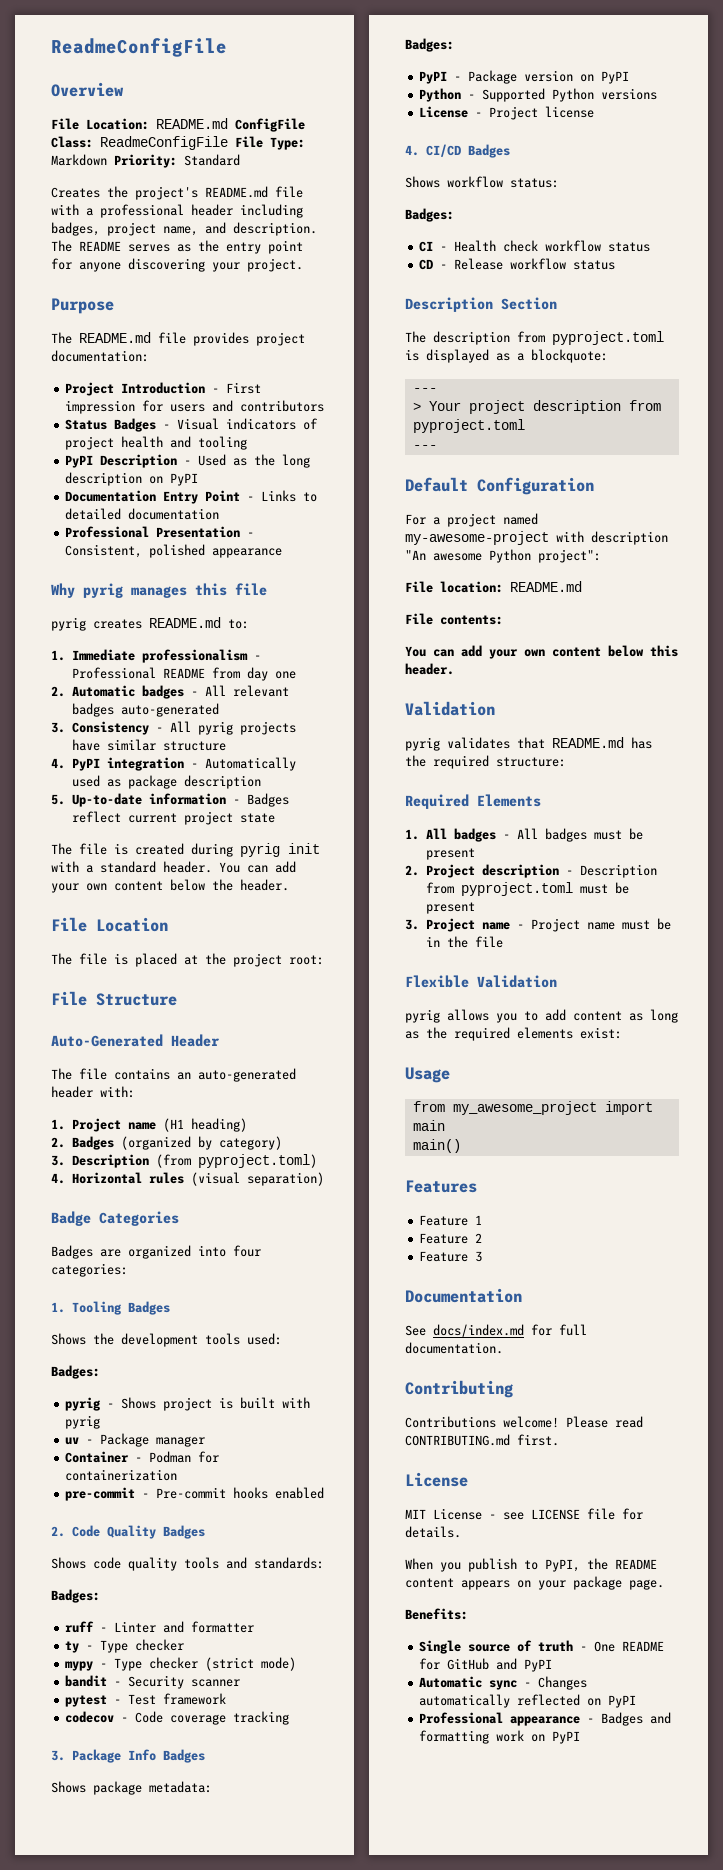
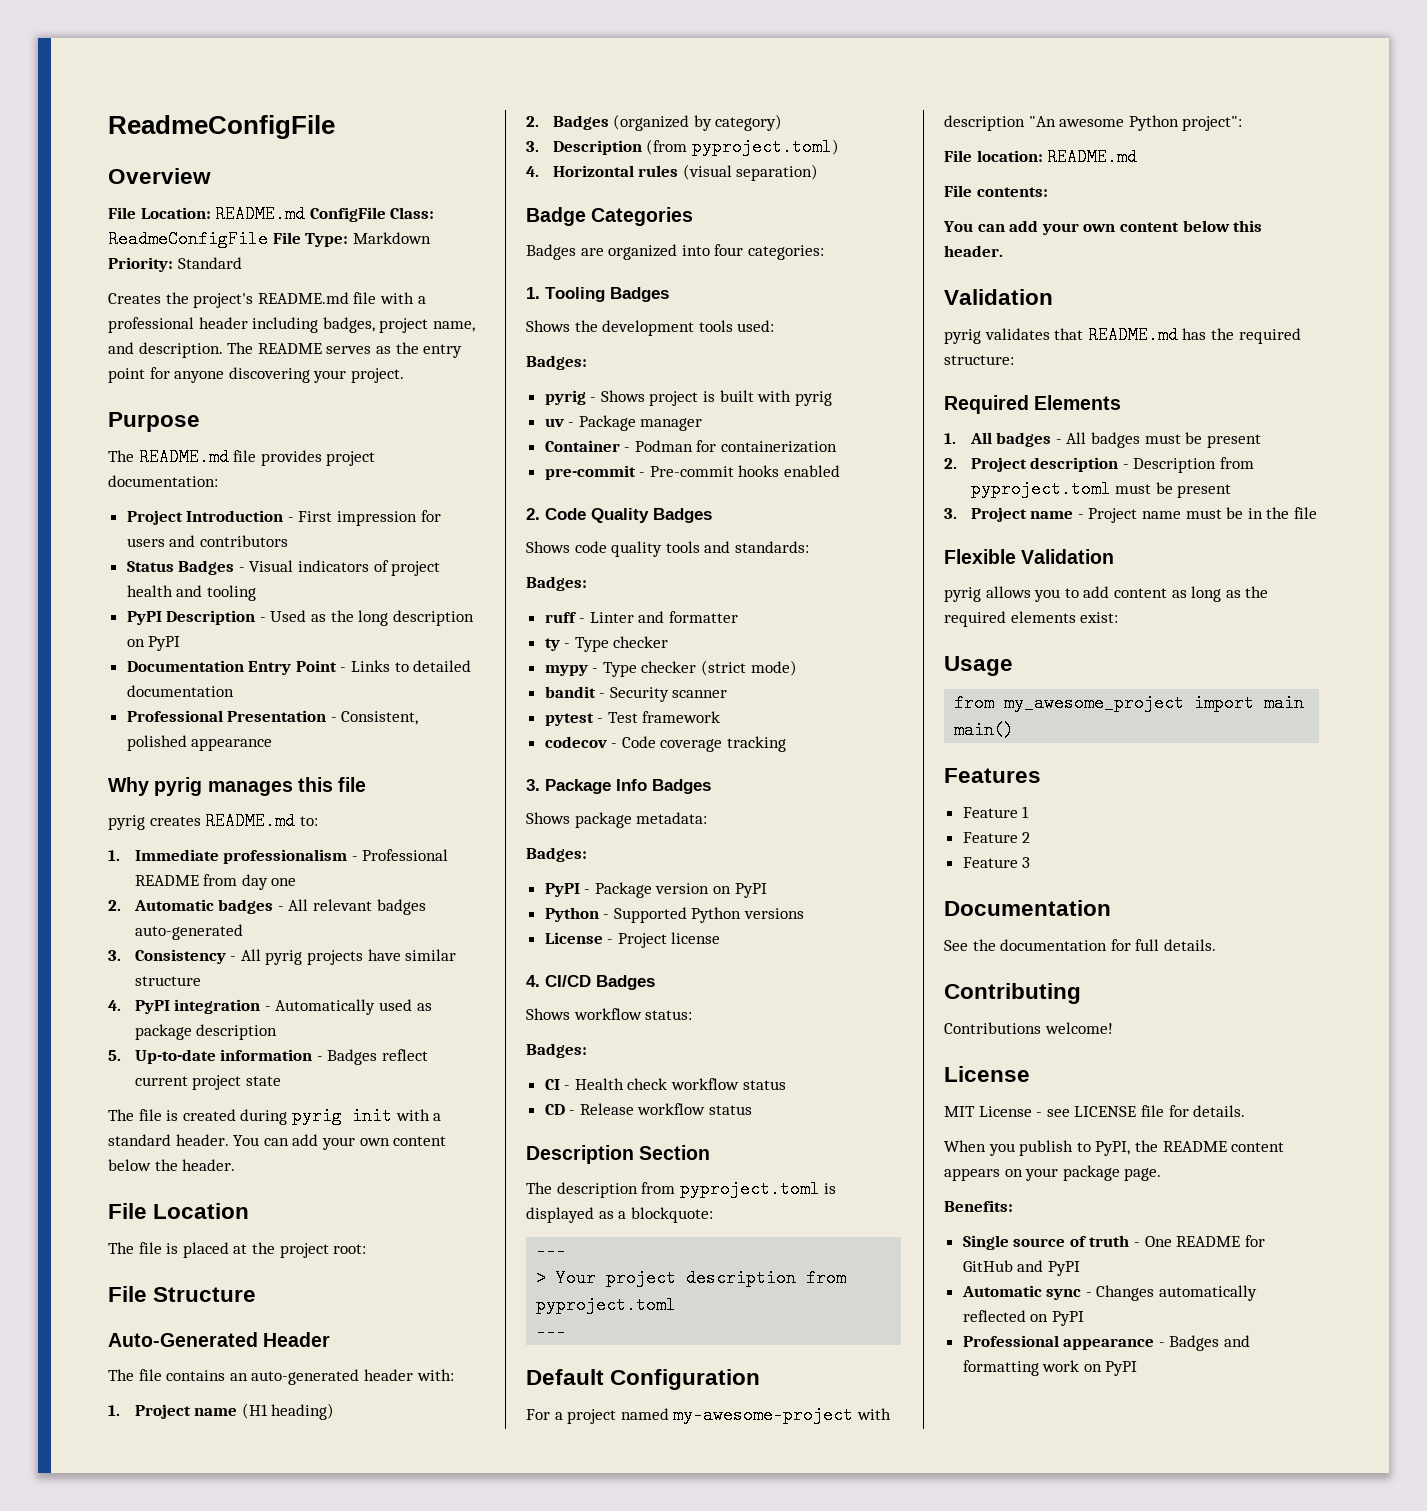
[433,1324,524,1337] docs/index.md -> [972,939,1108,951] the documentation
[405,1342,503,1354] documentation. -> [1163,939,1216,951] details.
[566,1416,643,1428] [405,1434,559,1446] Please read CONTRIBUTING.md first. -> (1113, 1028) none

